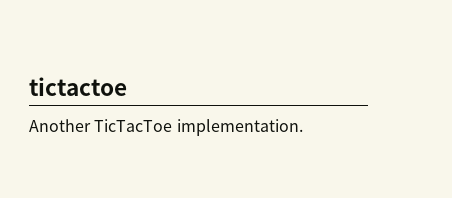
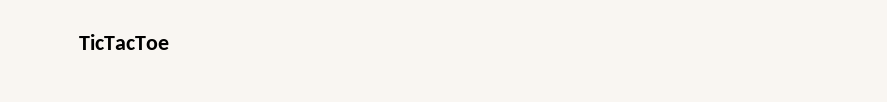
[29,77,127,96] [29,119,303,136] tictactoe // Another TicTacToe implementation. -> [79,34,169,50] TicTacToe

